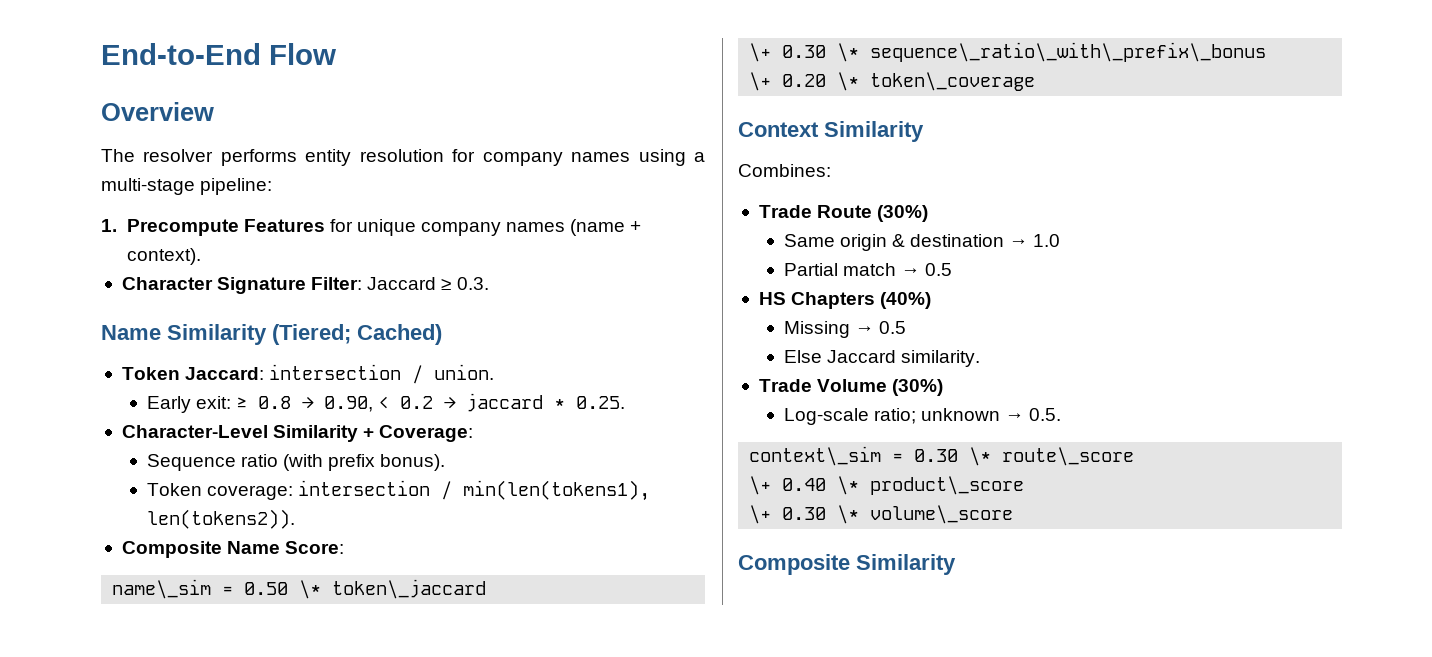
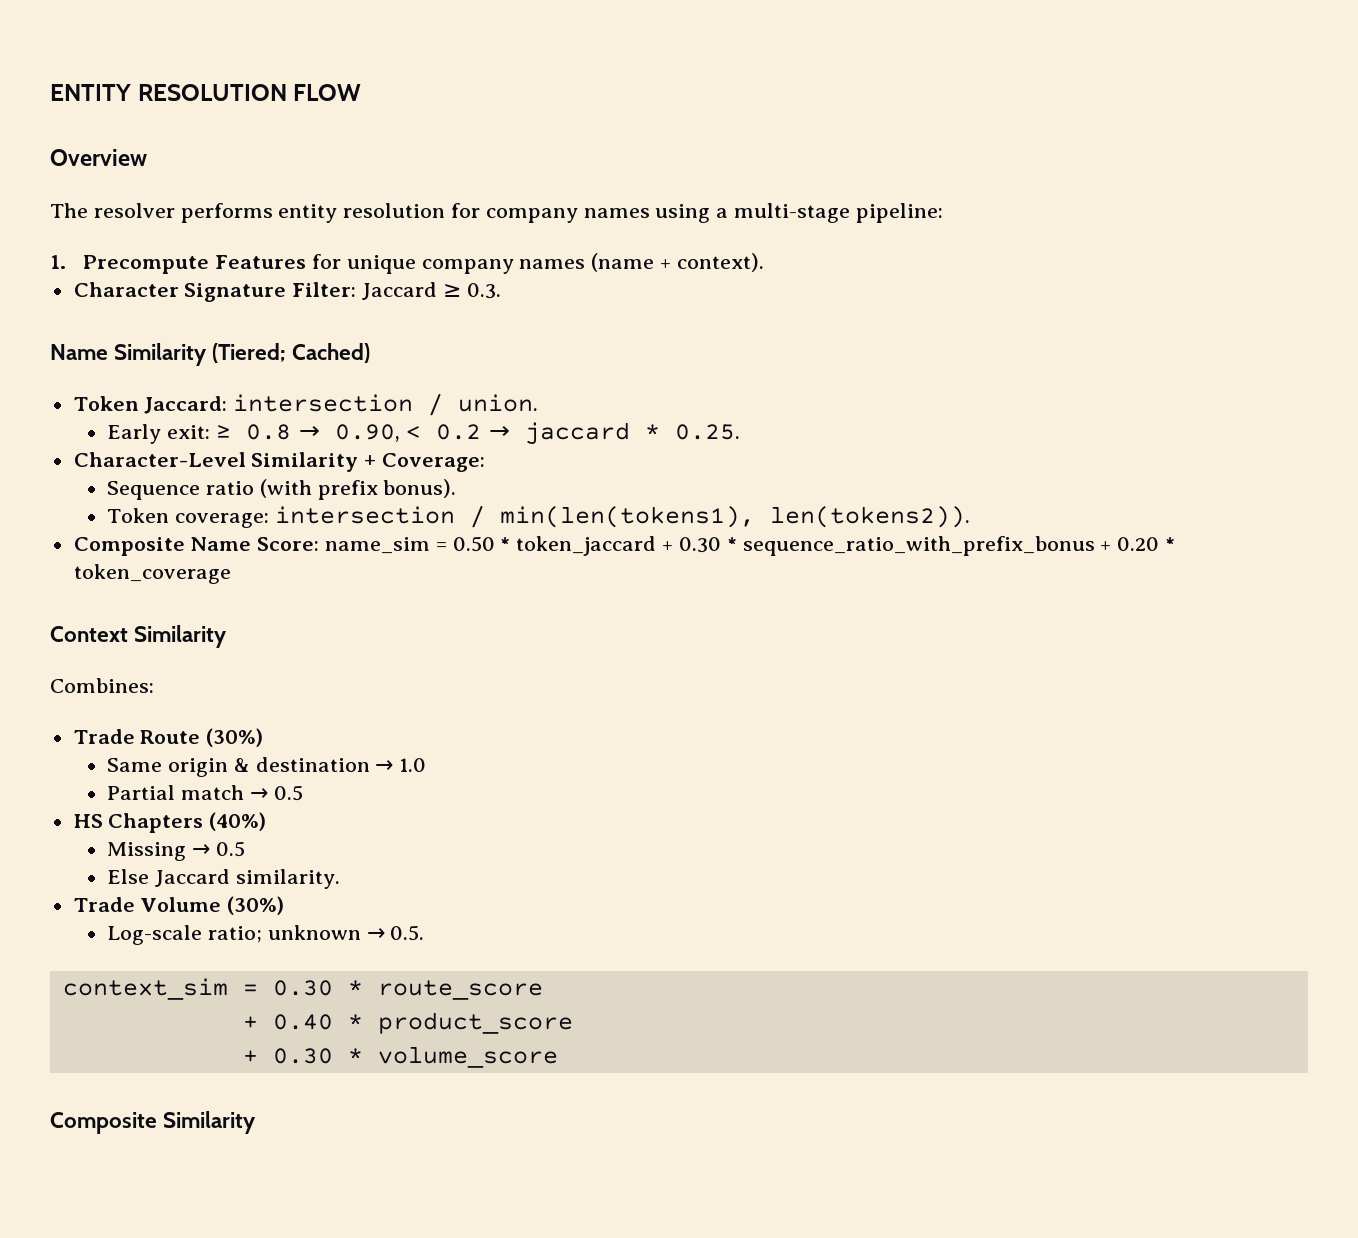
[101,43,336,65] End-to-End Flow -> [50,84,362,101] ENTITY RESOLUTION FLOW
[112,579,212,599] // name\_sim -> [325,537,431,554] name_sim
[299,579,487,599] [749,42,1267,62] [749,72,1036,91] \* token\_jaccard // \+ 0.30 \* sequence\_ratio\_with\_prefix\_bonus // \+ 0.20 \* token\_coverage -> [500,536,1175,556] [73,564,231,584] * token_jaccard + 0.30 * sequence_ratio_with_prefix_bonus + 0.20 * token_coverage
[749,446,882,466] context\_sim -> [62,978,228,1000] context_sim
[969,447,1135,466] [749,476,1025,495] [749,505,1014,524] \* route\_score // \+ 0.40 \* product\_score // \+ 0.30 \* volume\_score -> [347,980,543,1000] [242,1012,573,1034] [242,1046,558,1068] * route_score // + 0.40 * product_score // + 0.30 * volume_score

